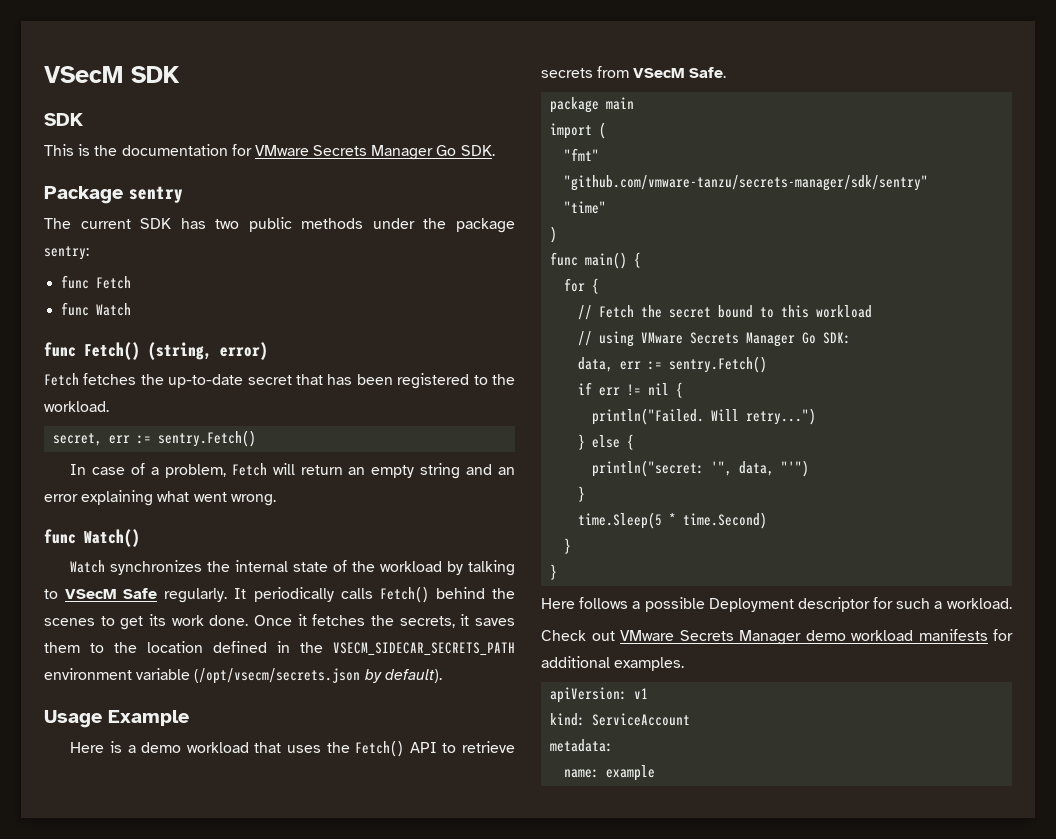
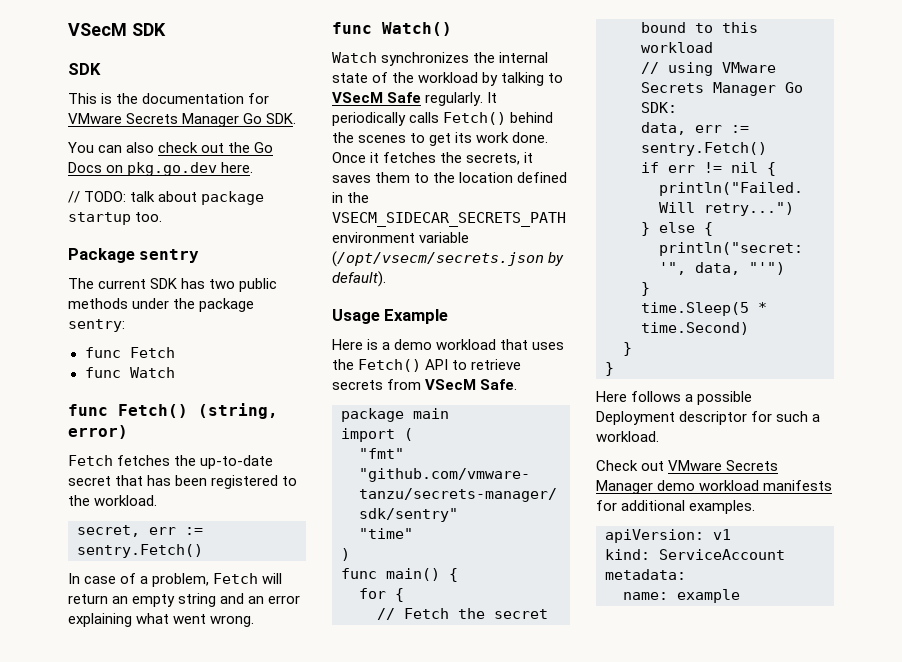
(495, 150) none -> [68,142,274,153] [68,162,254,176] [68,191,265,205] [68,212,163,225] // You can also check out the Go Docs on pkg.go.dev here. // // TODO: talk about package startup too.

